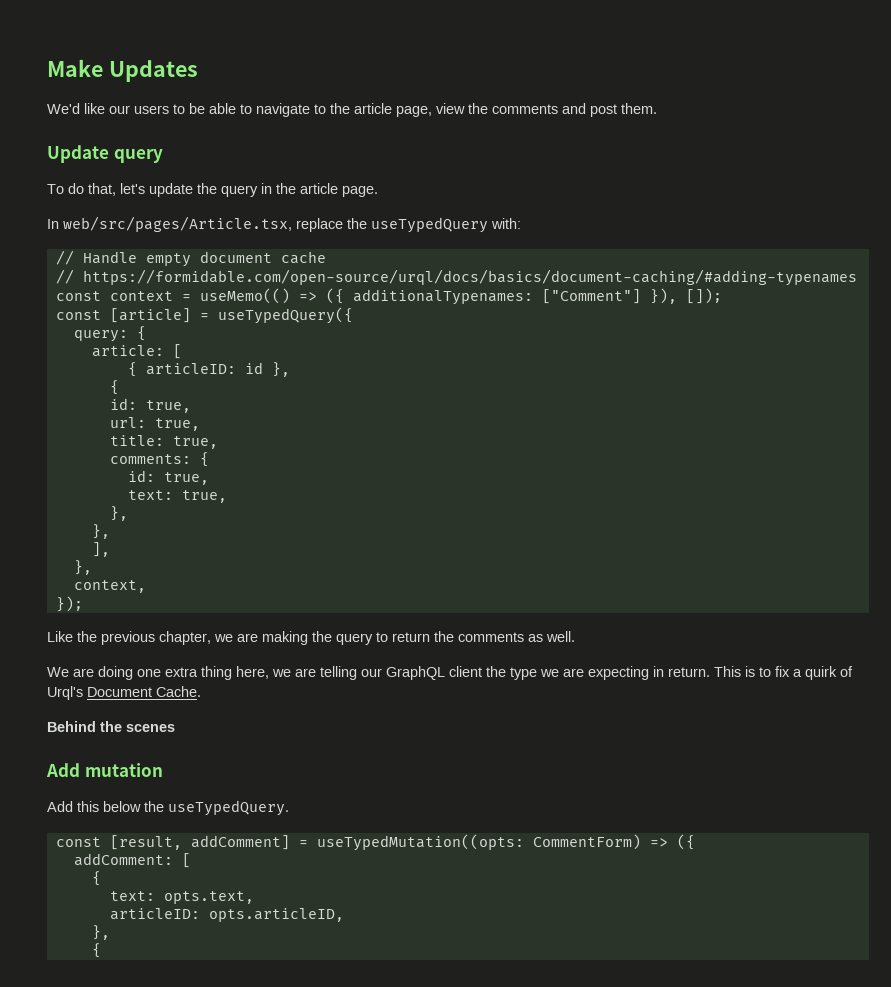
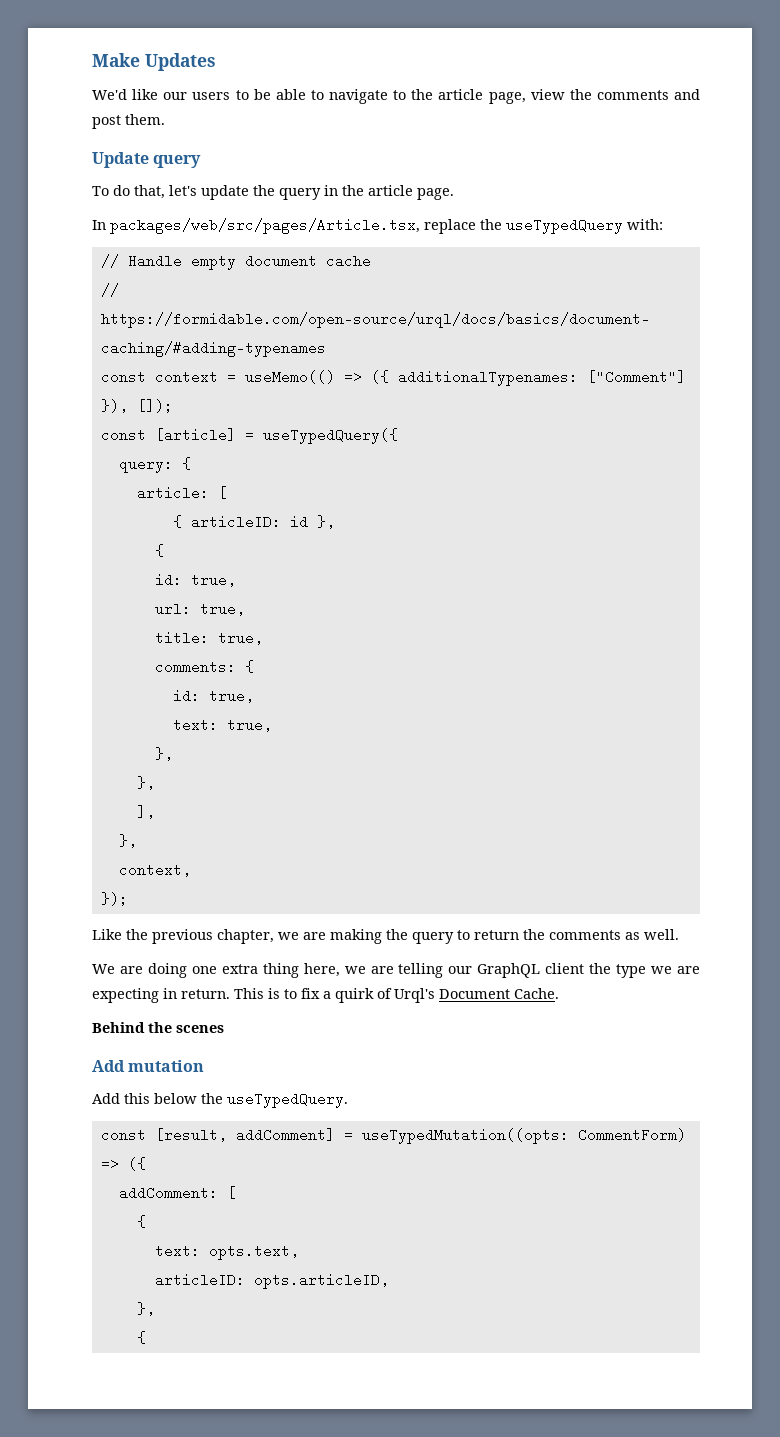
[63,216,292,232] web/src/pages/Article.tsx, -> [110,218,420,234] packages/web/src/pages/Article.tsx,

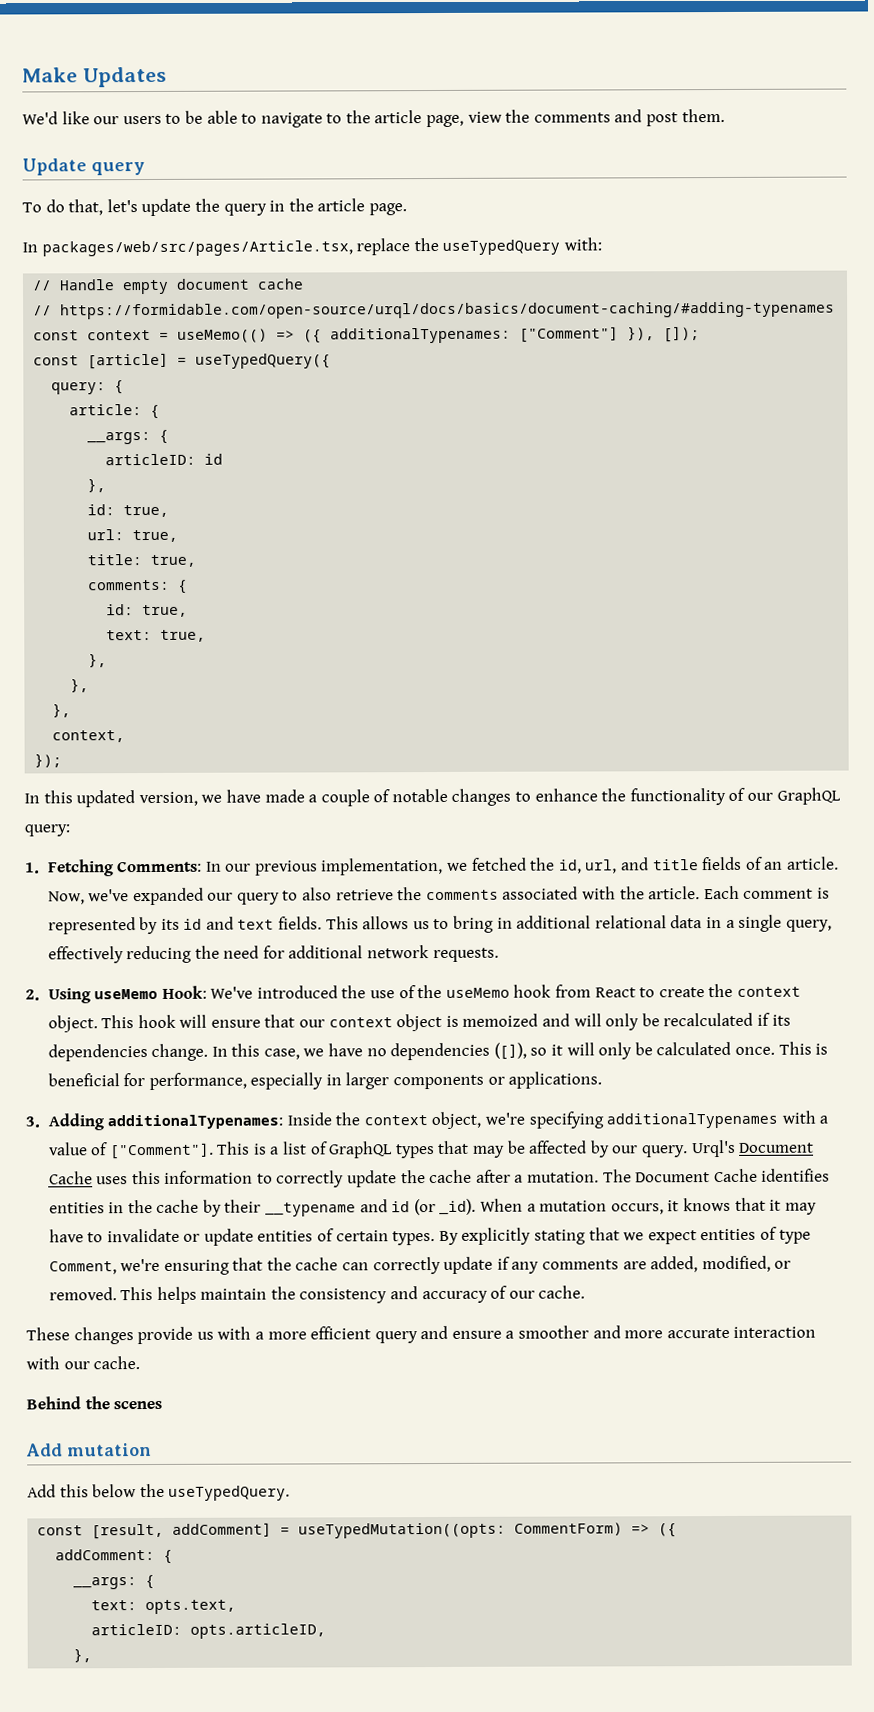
[217,486,227,500] [172,515,182,528] [ // { -> [150,404,161,419] [87,429,170,445] { // __args: { //
[316,515,335,529] [154,544,164,557] }, // { -> [87,478,107,493] // },
[136,805,155,819] // ], -> (90, 685) none
[92,929,679,944] [92,963,700,978] [92,988,559,1003] Like the previous chapter, we are making the query to return the comments as well. // We are doing one extra thing here, we are telling our GraphQL client the type we are expecting in return. This is to fix a quirk of Urql's Document Cache. -> [24,787,841,808] [24,824,70,837] [25,856,839,877] [47,885,830,906] [47,914,832,935] [47,945,499,964] [25,983,801,1004] [47,1012,791,1033] [47,1041,829,1062] [47,1071,603,1091] [25,1110,829,1131] [47,1139,815,1160] [48,1168,831,1188] [48,1197,817,1217] [48,1226,811,1246] [48,1255,792,1275] [48,1285,586,1304] [26,1325,817,1345] [26,1356,141,1370] In this updated version, we have made a couple of notable changes to enhance the functionality of our GraphQL query: // 1. Fetching Comments: In our previous implementation, we fetched the id, url, and title fields of an article. Now, we've expanded our query to also retrieve the comments associated with the article. Each comment is represented by its id and text fields. This allows us to bring in additional relational data in a single query, effectively reducing the need for additional network requests. // 2. Using useMemo Hook: We've introduced the use of the useMemo hook from React to create the context object. This hook will ensure that our context object is memoized and will only be recalculated if its dependencies change. In this case, we have no dependencies ([]), so it will only be calculated once. This is beneficial for performance, especially in larger components or applications. // 3. Adding additionalTypenames: Inside the context object, we're specifying additionalTypenames with a value of ["Comment"]. This is a list of GraphQL types that may be affected by our query. Urql's Document Cache uses this information to correctly update the cache after a mutation. The Document Cache identifies entities in the cache by their __typename and id (or _id). When a mutation occurs, it knows that it may have to invalidate or update entities of certain types. By explicitly stating that we expect entities of type Comment, we're ensuring that the cache can correctly update if any comments are added, modified, or removed. This helps maintain the consistency and accuracy of our cache. // These changes provide us with a more efficient query and ensure a smoother and more accurate interaction with our cache.
[226,1186,236,1200] [ // -> [163,1549,174,1564] [73,1577,138,1590] { // __args:
[136,1331,146,1344] // { -> (93, 1655) none

